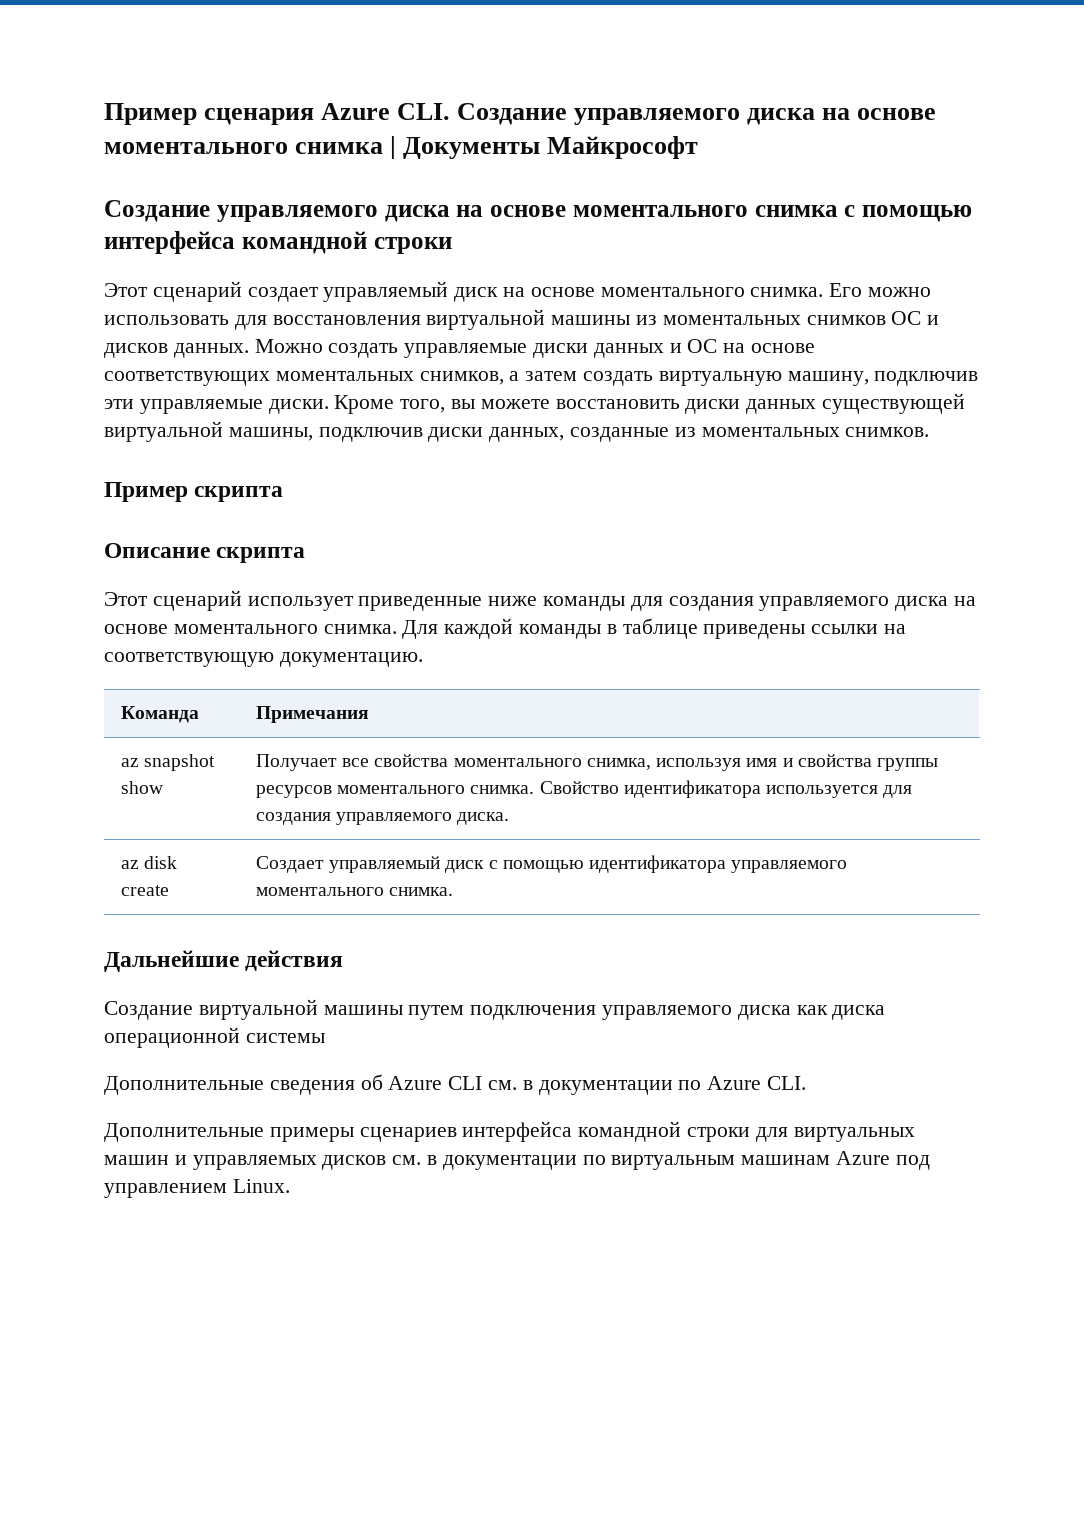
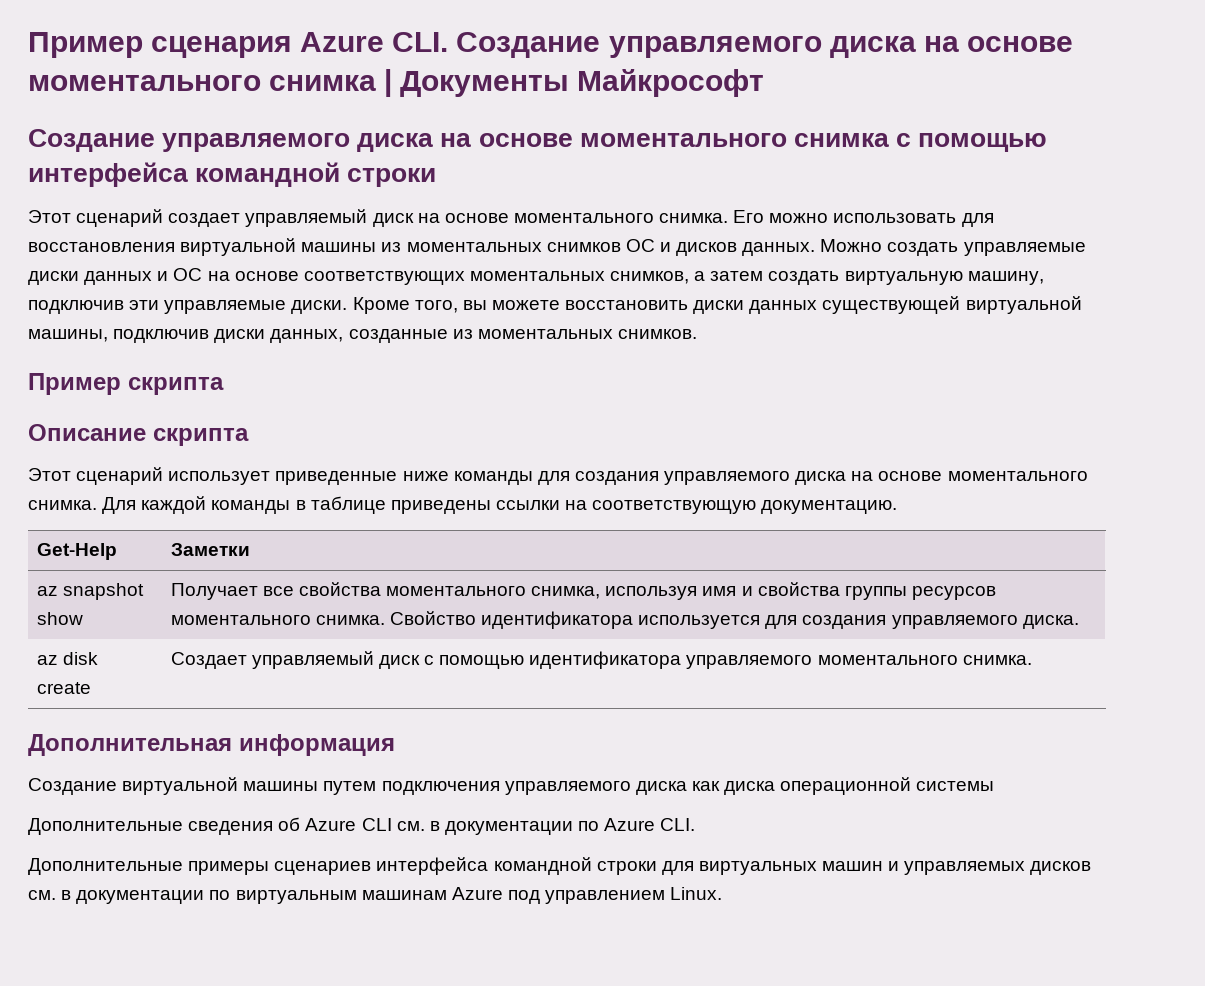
[120,706,199,723] [255,706,369,723] Команда | Примечания -> [36,543,117,560] [170,543,250,556] Get-Help | Заметки
[104,950,344,972] Дальнейшие действия -> [28,734,395,756] Дополнительная информация

